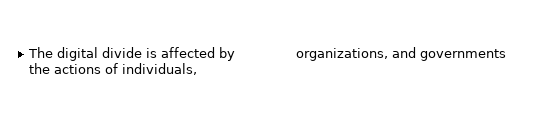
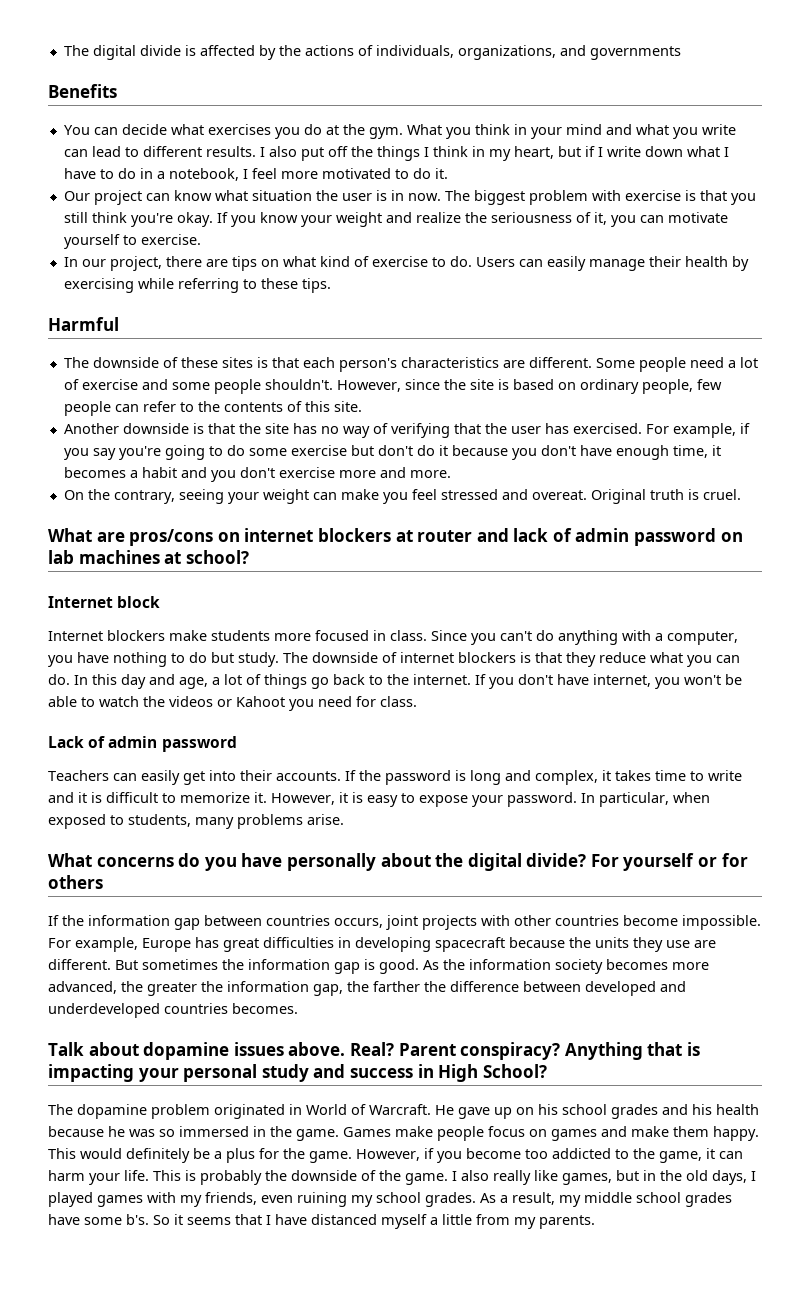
(506, 55) none -> [48,84,117,98] [63,124,736,139] [63,146,729,161] [63,168,448,181] [63,190,756,205] [63,212,728,227] [63,234,201,249] [63,256,749,271] [63,278,331,293] [48,317,119,331] [63,357,758,372] [63,379,722,394] [63,401,362,416] [63,423,750,438] [63,445,721,460] [63,467,451,482] [63,489,741,504] [48,528,743,546] [48,550,249,564] [48,596,161,608] [48,630,738,645] [48,652,740,667] [48,674,742,689] [48,696,417,711] [48,736,237,752] [48,770,742,785] [48,792,710,807] [48,814,344,829] [48,853,748,871] [48,875,103,889] [48,915,761,930] [48,937,716,952] [48,959,709,974] [48,981,686,996] [48,1003,298,1018] [48,1042,700,1060] [48,1064,547,1082] [48,1104,759,1119] [48,1126,759,1141] [48,1148,743,1163] [48,1170,756,1185] [48,1192,732,1207] [48,1214,595,1229] // Benefits // You can decide what exercises you do at the gym. What you think in your mind and what you write can lead to different results. I also put off the things I think in my heart, but if I write down what I have to do in a notebook, I feel more motivated to do it. // Our project can know what situation the user is in now. The biggest problem with exercise is that you still think you're okay. If you know your weight and realize the seriousness of it, you can motivate yourself to exercise. // In our project, there are tips on what kind of exercise to do. Users can easily manage their health by exercising while referring to these tips. // Harmful // The downside of these sites is that each person's characteristics are different. Some people need a lot of exercise and some people shouldn't. However, since the site is based on ordinary people, few people can refer to the contents of this site. // Another downside is that the site has no way of verifying that the user has exercised. For example, if you say you're going to do some exercise but don't do it because you don't have enough time, it becomes a habit and you don't exercise more and more. // On the contrary, seeing your weight can make you feel stressed and overeat. Original truth is cruel. // What are pros/cons on internet blockers at router and lack of admin password on lab machines at school? // Internet block // Internet blockers make students more focused in class. Since you can't do anything with a computer, you have nothing to do but study. The downside of internet blockers is that they reduce what you can do. In this day and age, a lot of things go back to the internet. If you don't have internet, you won't be able to watch the videos or Kahoot you need for class. // Lack of admin password // Teachers can easily get into their accounts. If the password is long and complex, it takes time to write and it is difficult to memorize it. However, it is easy to expose your password. In particular, when exposed to students, many problems arise. // What concerns do you have personally about the digital divide? For yourself or for others // If the information gap between countries occurs, joint projects with other countries become impossible. For example, Europe has great difficulties in developing spacecraft because the units they use are different. But sometimes the information gap is good. As the information society becomes more advanced, the greater the information gap, the farther the difference between developed and underdeveloped countries becomes. // Talk about dopamine issues above. Real? Parent conspiracy? Anything that is impacting your personal study and success in High School? // The dopamine problem originated in World of Warcraft. He gave up on his school grades and his health because he was so immersed in the game. Games make people focus on games and make them happy. This would definitely be a plus for the game. However, if you become too addicted to the game, it can harm your life. This is probably the downside of the game. I also really like games, but in the old days, I played games with my friends, even ruining my school grades. As a result, my middle school grades have some b's. So it seems that I have distanced myself a little from my parents.

